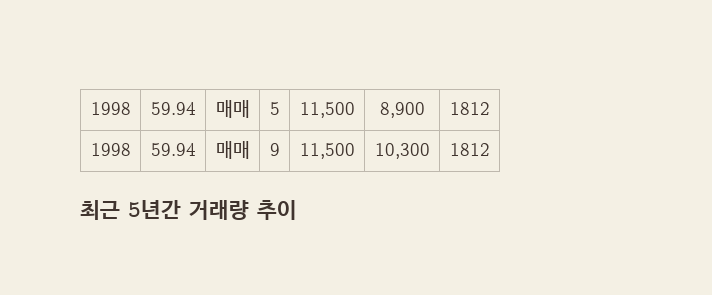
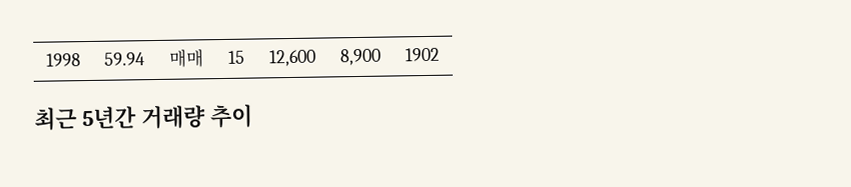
[90,102,131,115] [150,102,196,115] [215,100,250,118] [269,102,280,115] [299,102,355,118] 1998 | 59.94 | 매매 | 5 | 11,500 -> [45,53,81,67] [104,52,145,66] [169,49,204,68] [228,50,245,64] [269,49,316,67] 1998 | 59.94 | 매매 | 15 | 12,600
[449,102,490,115] [90,143,131,156] [150,143,196,156] [215,141,250,159] [269,143,280,156] [299,143,355,159] [374,143,430,159] [449,143,490,156] 1812 // 1998 | 59.94 | 매매 | 9 | 11,500 | 10,300 | 1812 -> [405,47,440,62] 1902

